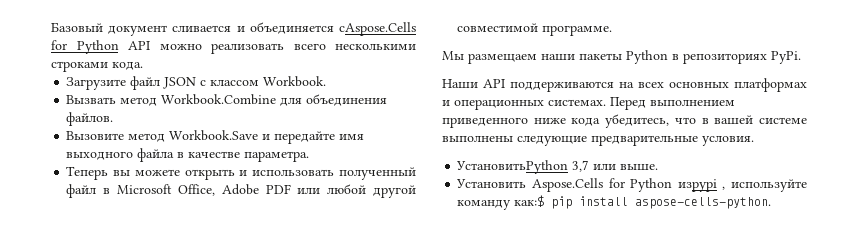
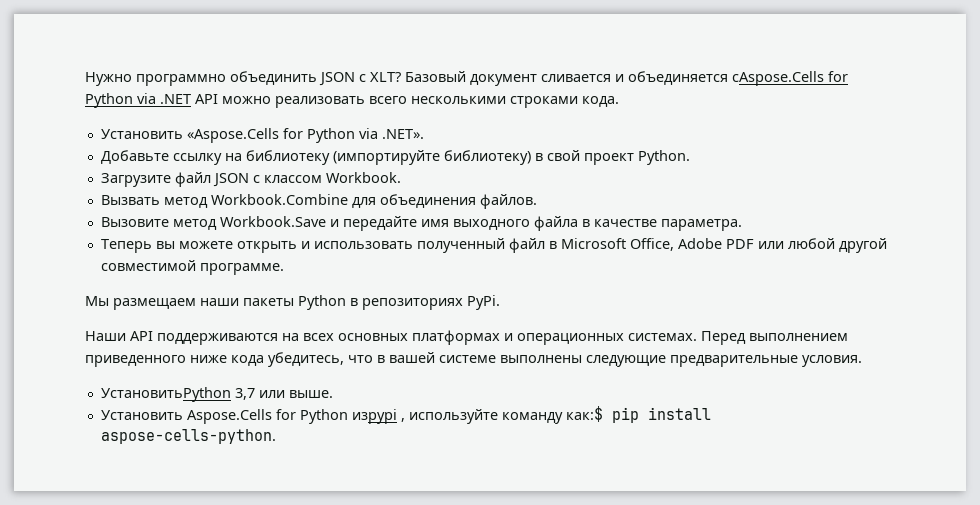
(51, 27) none -> [85,71,401,86] Нужно программно объединить JSON с XLT?
(119, 47) none -> [137,93,191,104] via .NET
(143, 66) none -> [100,128,424,143] [100,150,690,165] // Установить «Aspose.Cells for Python via .NET». // Добавьте ссылку на библиотеку (импортируйте библиотеку) в свой проект Python.

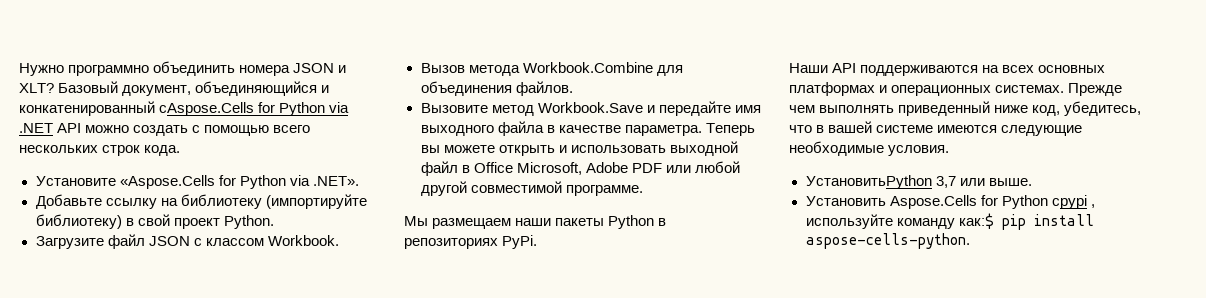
[319,71,728,86] JSON с XLT? Базовый документ сливается и объединяется -> [239,63,347,76] [19,81,330,96] [19,101,155,116] номера JSON и XLT? Базовый документ, объединяющийся и конкатенированный
[275,96,578,108] реализовать всего несколькими строками -> [133,125,311,136] [19,145,141,156] создать с помощью всего нескольких строк
[100,129,183,139] Установить -> [35,176,116,186] Установите
[100,195,208,208] Вызвать метод -> [420,63,520,76] Вызов метода
(742, 225) // -> (702, 130) none
[416,238,505,253] полученный -> [669,141,738,156] выходной
[560,238,674,251] Microsoft Office, -> [473,162,582,175] Office Microsoft,
[701,331,848,345] [85,355,264,367] Перед выполнением приведенного ниже кода -> [1068,83,1123,96] [789,101,1061,116] Прежде чем выполнять приведенный ниже код,
[500,355,798,367] выполнены следующие предварительные -> [937,125,1083,136] [789,141,884,156] имеются следующие необходимые
[351,409,397,424] изpypi -> [1051,195,1087,209] сpypi

